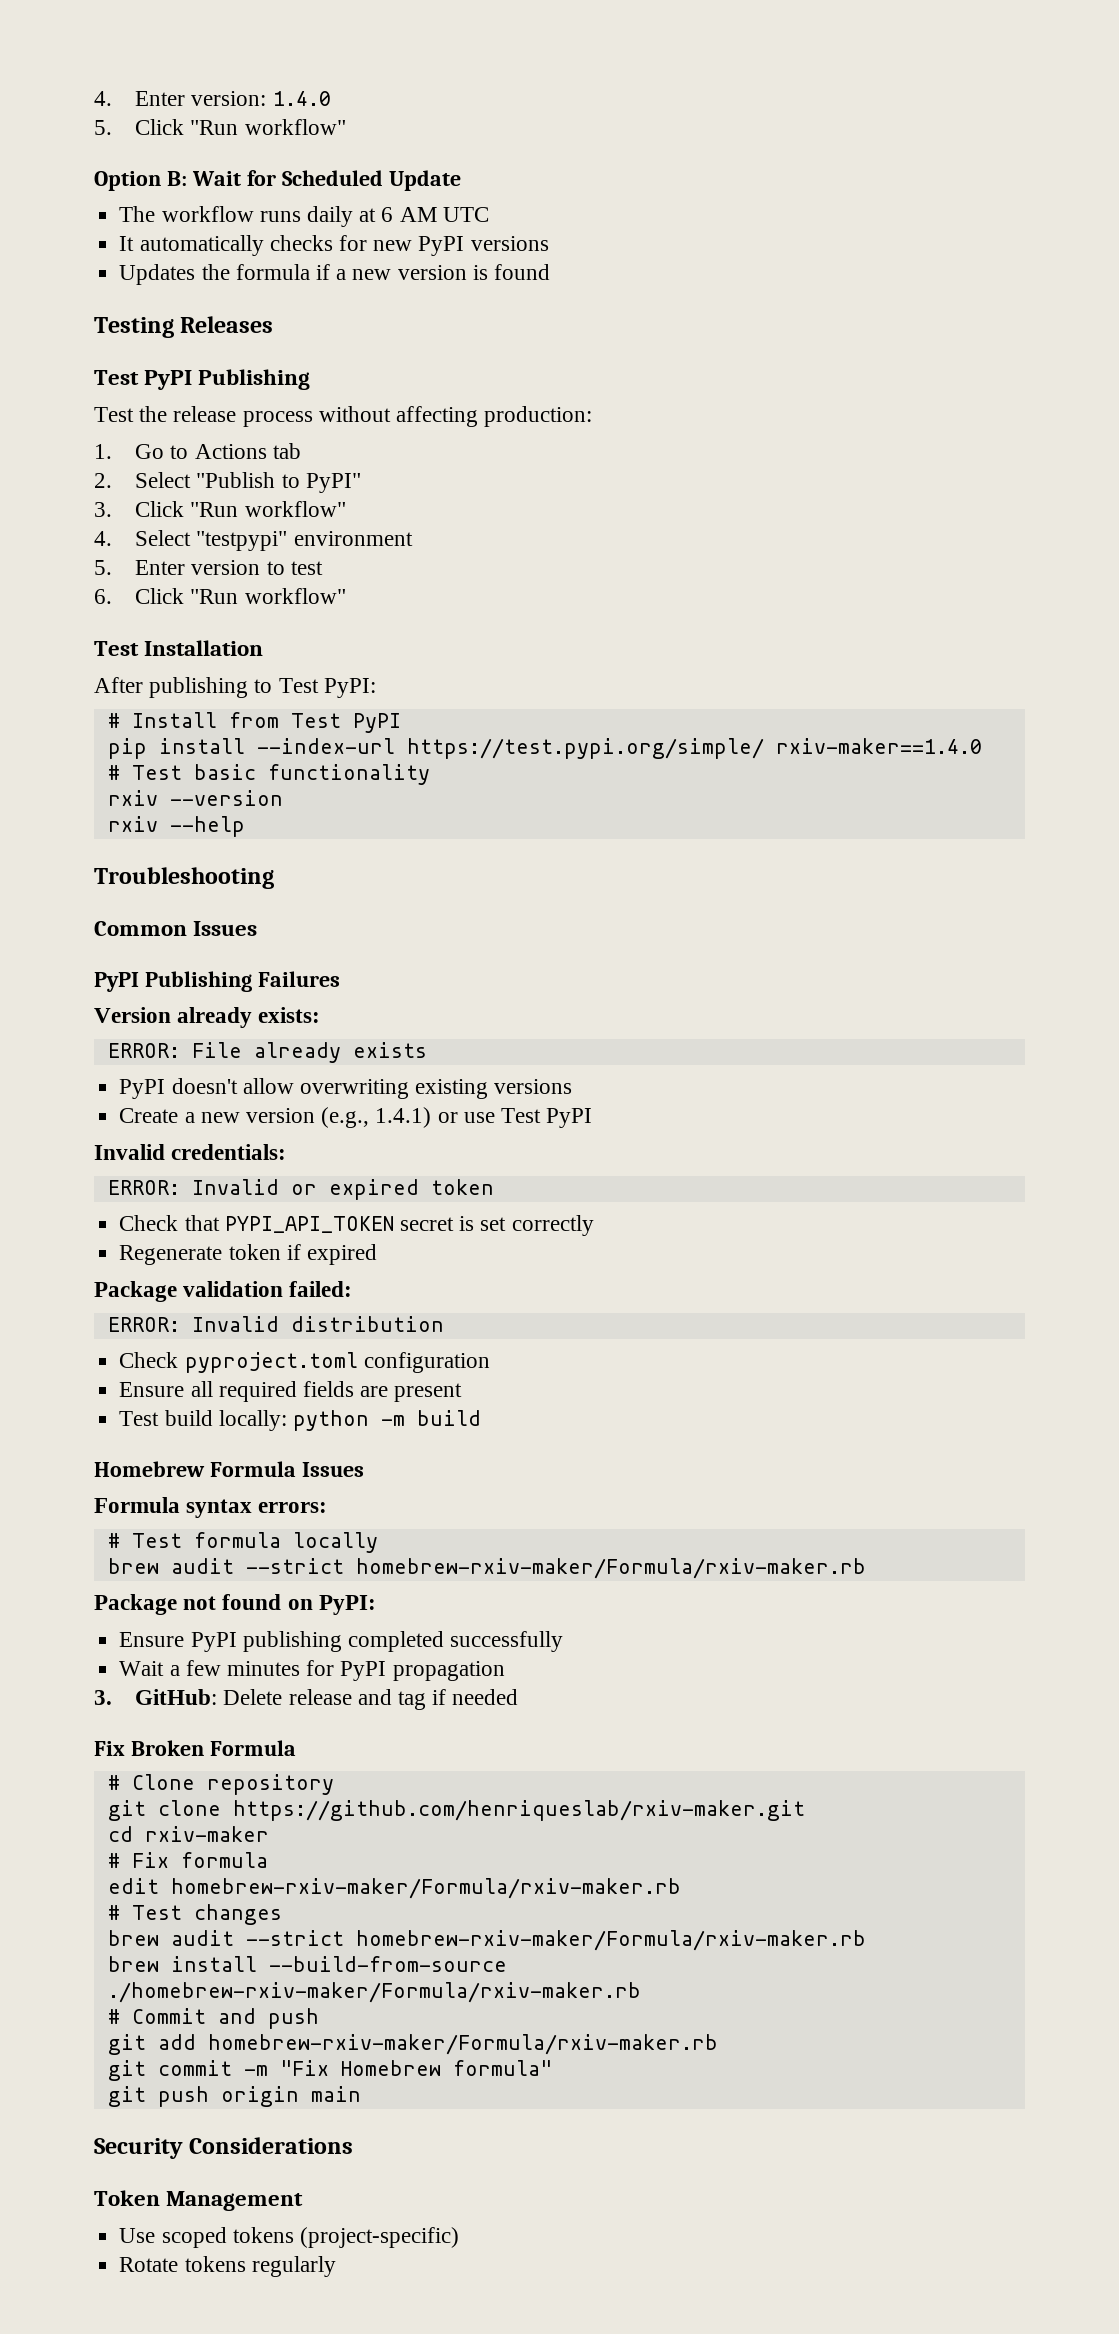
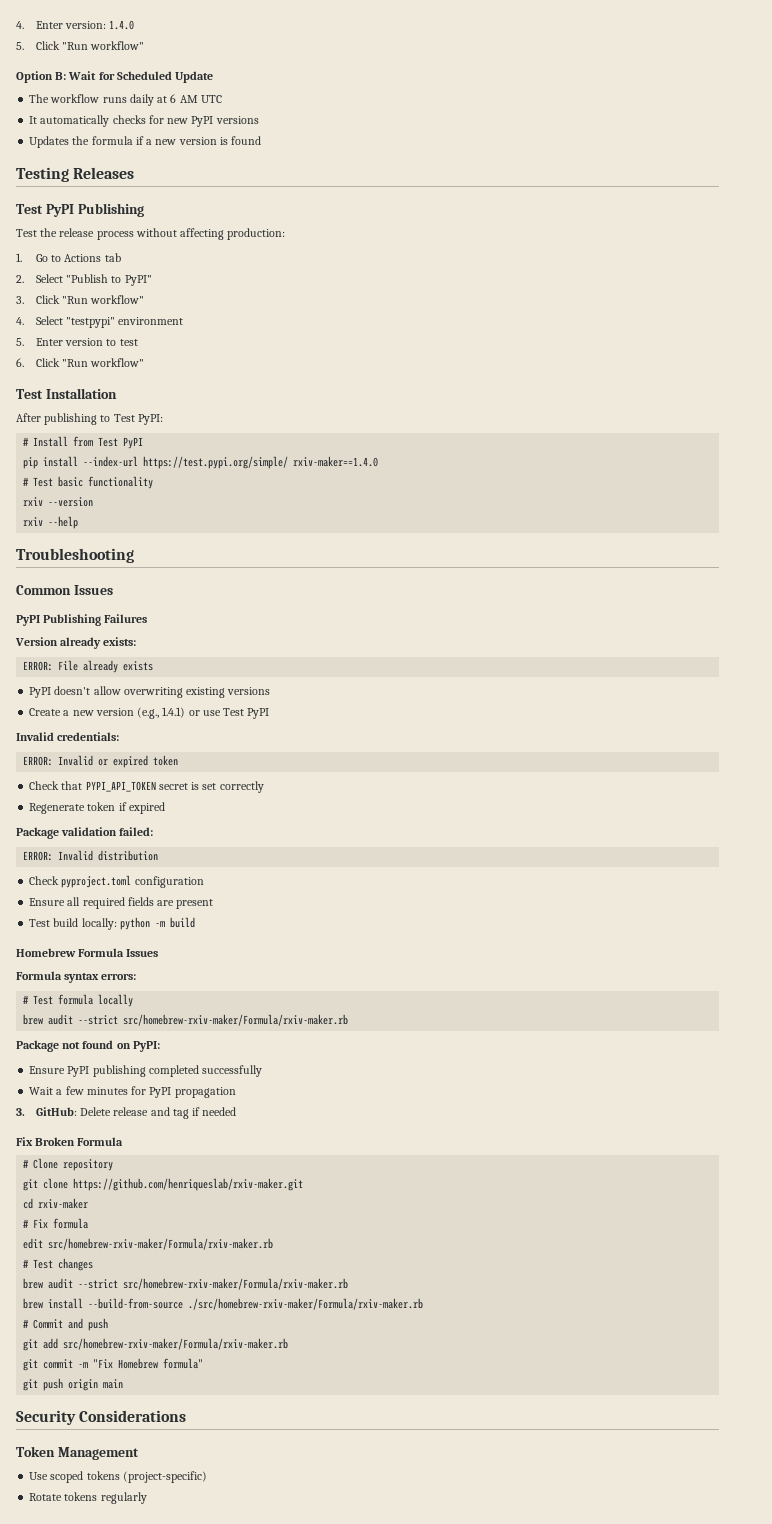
[355,1558,866,1579] homebrew-rxiv-maker/Formula/rxiv-maker.rb -> [123,1014,349,1026] src/homebrew-rxiv-maker/Formula/rxiv-maker.rb
[170,1878,681,1899] homebrew-rxiv-maker/Formula/rxiv-maker.rb -> [48,1238,274,1250] src/homebrew-rxiv-maker/Formula/rxiv-maker.rb
[355,1930,866,1951] homebrew-rxiv-maker/Formula/rxiv-maker.rb -> [123,1278,349,1290] src/homebrew-rxiv-maker/Formula/rxiv-maker.rb
[107,1982,641,2003] ./homebrew-rxiv-maker/Formula/rxiv-maker.rb -> [188,1298,424,1310] ./src/homebrew-rxiv-maker/Formula/rxiv-maker.rb
[207,2034,718,2055] homebrew-rxiv-maker/Formula/rxiv-maker.rb -> [63,1338,289,1350] src/homebrew-rxiv-maker/Formula/rxiv-maker.rb

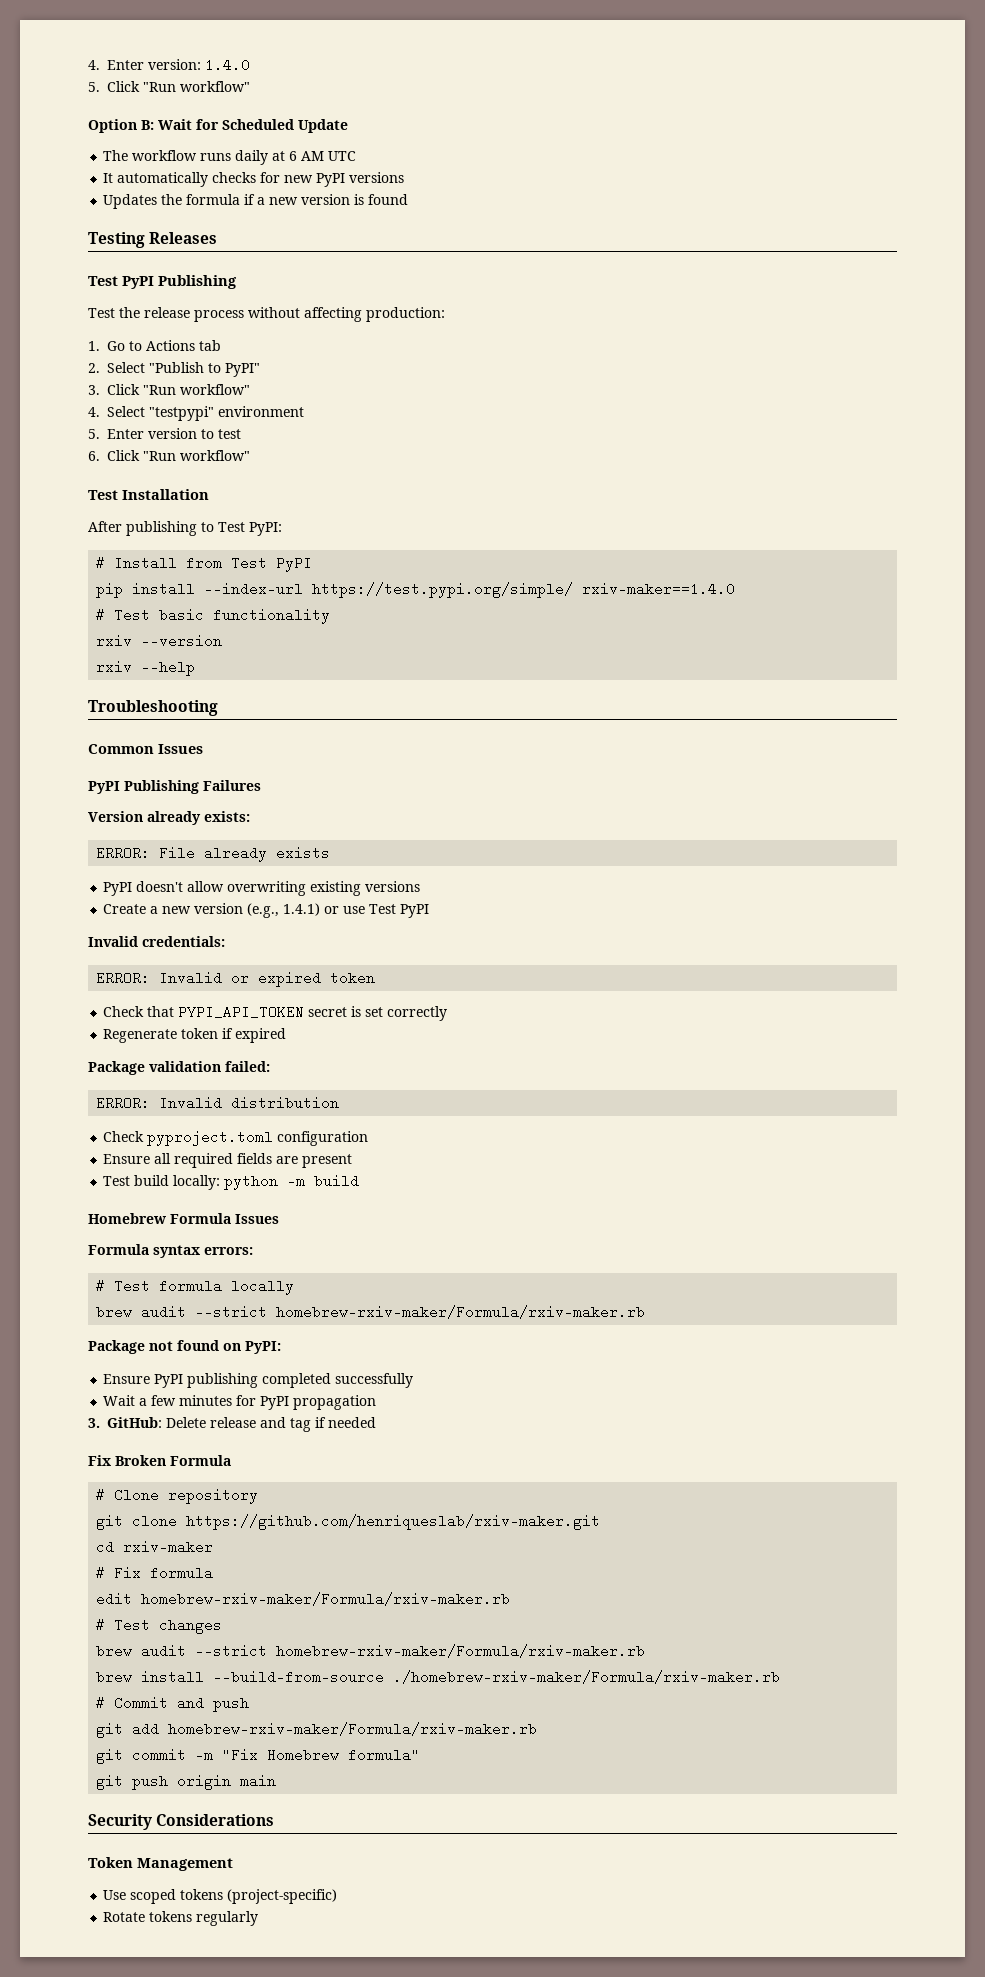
[123,1014,349,1026] src/homebrew-rxiv-maker/Formula/rxiv-maker.rb -> [276,1305,646,1319] homebrew-rxiv-maker/Formula/rxiv-maker.rb
[48,1238,274,1250] src/homebrew-rxiv-maker/Formula/rxiv-maker.rb -> [141,1592,511,1606] homebrew-rxiv-maker/Formula/rxiv-maker.rb
[123,1278,349,1290] src/homebrew-rxiv-maker/Formula/rxiv-maker.rb -> [276,1644,646,1658] homebrew-rxiv-maker/Formula/rxiv-maker.rb
[188,1298,424,1310] ./src/homebrew-rxiv-maker/Formula/rxiv-maker.rb -> [393,1670,781,1684] ./homebrew-rxiv-maker/Formula/rxiv-maker.rb
[63,1338,289,1350] src/homebrew-rxiv-maker/Formula/rxiv-maker.rb -> [168,1722,538,1736] homebrew-rxiv-maker/Formula/rxiv-maker.rb

